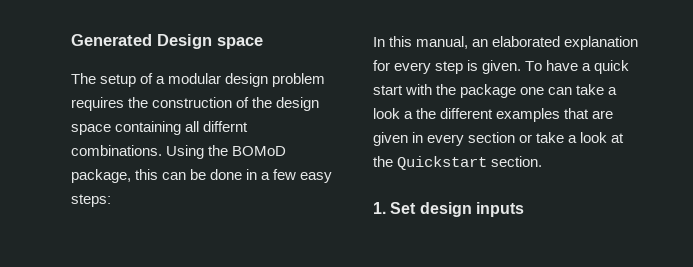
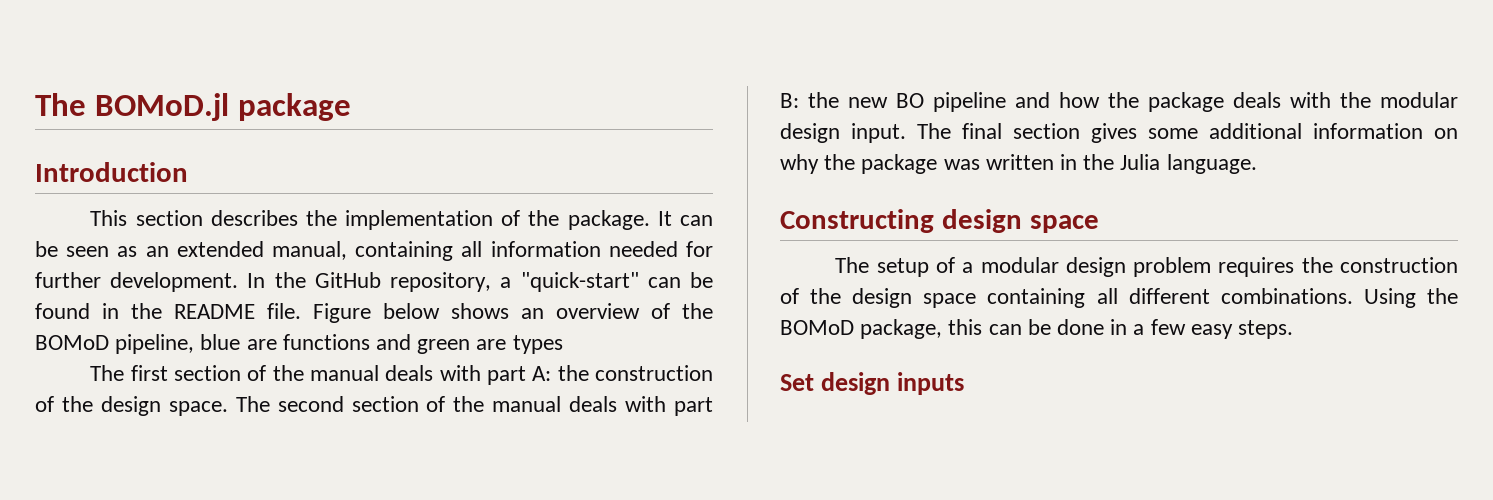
[71,34,212,49] Generated Design -> [35,93,351,121] [35,162,188,182] [90,210,714,230] [35,241,713,261] [35,272,713,292] [35,303,713,323] [35,334,563,354] [90,365,713,385] [35,396,713,416] [780,92,1458,112] [780,123,1458,143] [780,154,1257,174] [780,209,1022,233] The BOMoD.jl package // Introduction // This section describes the implementation of the package. It can be seen as an extended manual, containing all information needed for further development. In the GitHub repository, a "quick-start" can be found in the README file. Figure below shows an overview of the BOMoD pipeline, blue are functions and green are types // The first section of the manual deals with part A: the construction of the design space. The second section of the manual deals with part B: the new BO pipeline and how the package deals with the modular design input. The final section gives some additional information on why the package was written in the Julia language. // Constructing design
[203,121,249,132] differnt -> [1128,288,1210,304] different
[71,194,111,207] [373,36,639,50] [373,60,630,74] [373,84,618,98] [373,108,614,122] [373,132,625,146] [373,156,543,170] [373,202,386,214] steps: // In this manual, an elaborated explanation for every step is given. To have a quick start with the package one can take a look a the different examples that are given in every section or take a look at the Quickstart section. // 1. -> [1238,320,1294,339] steps. //

